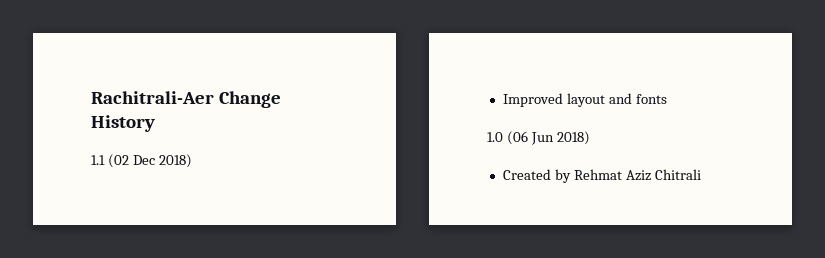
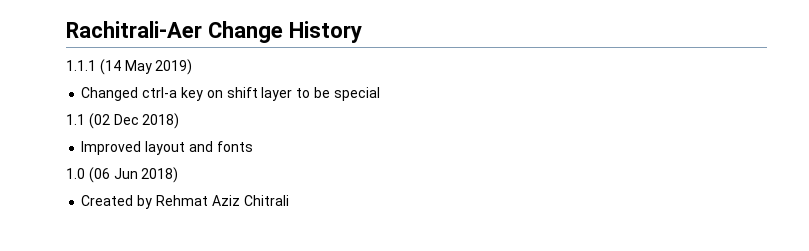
(155, 123) none -> [66,59,193,75] [81,87,380,101] // 1.1.1 (14 May 2019) // Changed ctrl-a key on shift layer to be special

